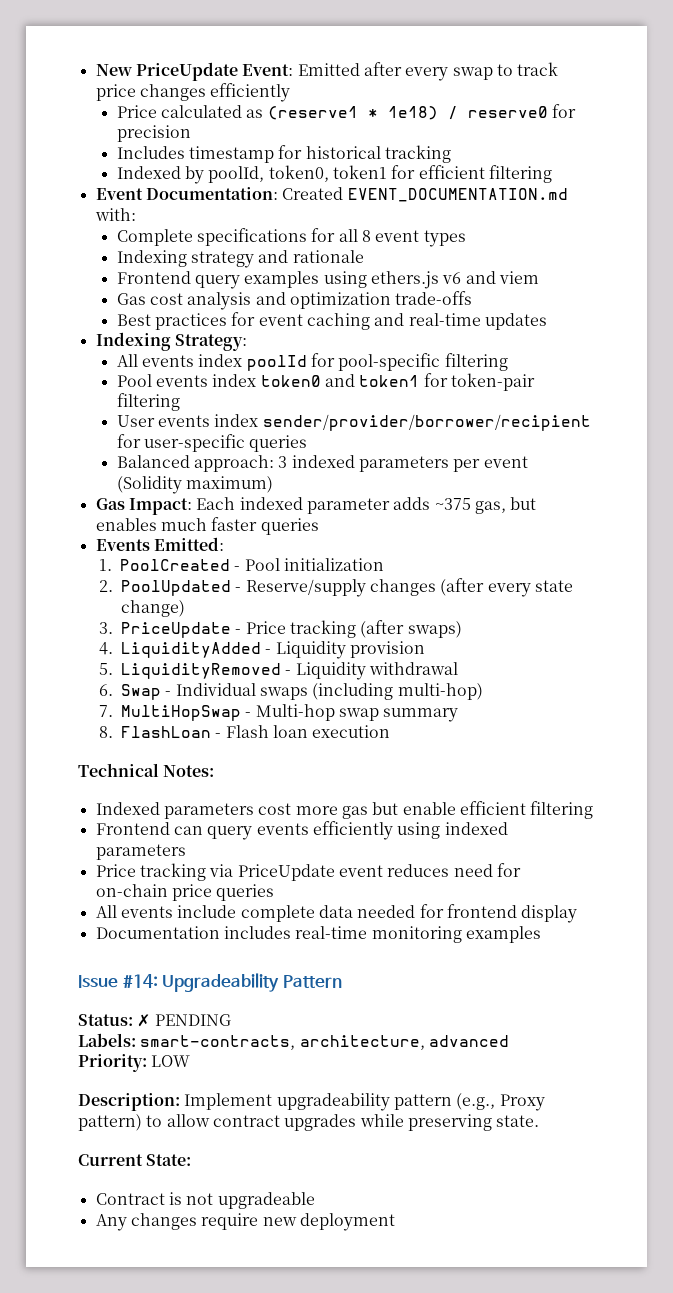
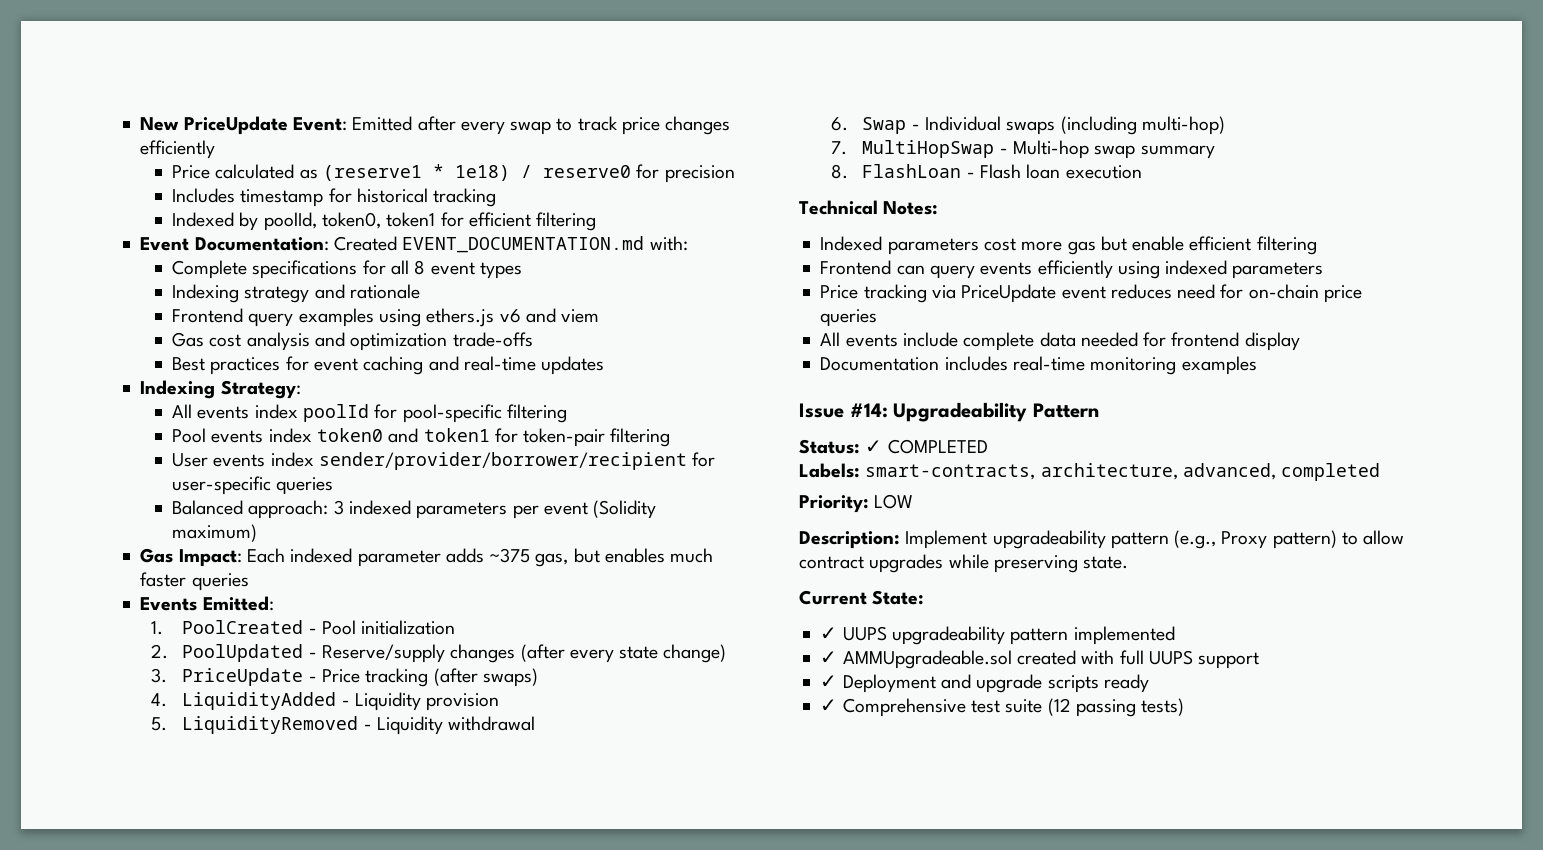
[137,1014,231,1027] ✗ PENDING -> [865,439,988,454] ✓ COMPLETED
[428,1035,509,1047] advanced -> [1182,463,1381,481] advanced, completed
[95,1192,315,1209] [95,1213,395,1231] Contract is not upgradeable // Any changes require new deployment -> [820,626,1175,645] [820,650,1260,669] [820,674,1149,693] [820,698,1185,717] ✓ UUPS upgradeability pattern implemented // ✓ AMMUpgradeable.sol created with full UUPS support // ✓ Deployment and upgrade scripts ready // ✓ Comprehensive test suite (12 passing tests)

